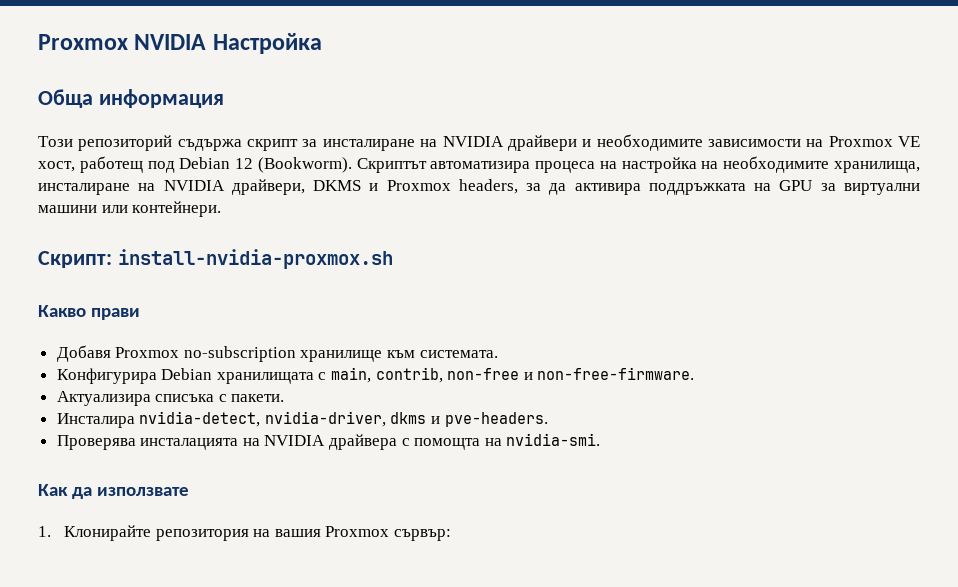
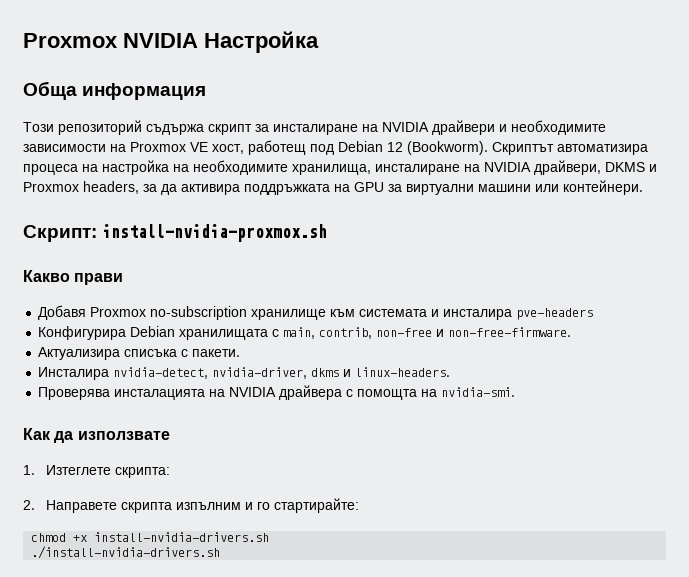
[419,350,498,358] системата. -> [359,308,594,320] системата и инсталира pve-headers
[444,412,548,427] pve-headers. -> [355,367,451,377] linux-headers.
[64,525,452,541] Клонирайте репозитория на вашия Proxmox сървър: -> [45,465,170,478] [23,498,359,513] [31,532,270,542] [31,546,221,559] Изтеглете скрипта: // 2. Направете скрипта изпълним и го стартирайте: // chmod +x install-nvidia-drivers.sh // ./install-nvidia-drivers.sh

